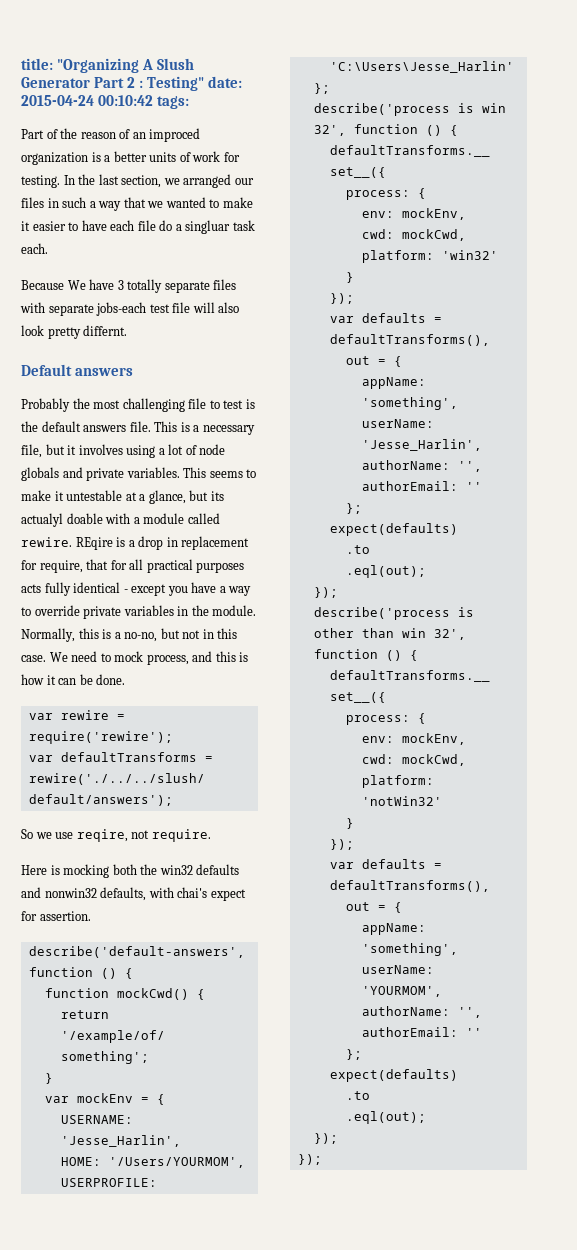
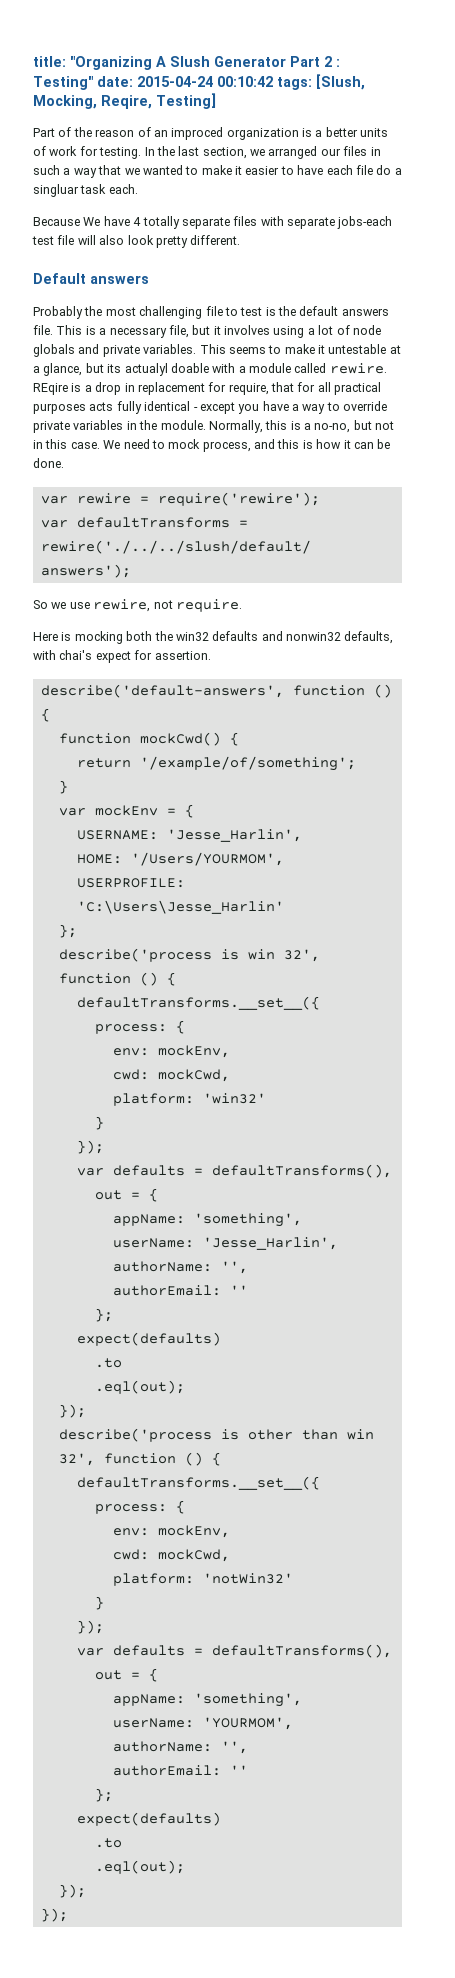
(189, 102) none -> [316,74,365,90] [33,93,216,109] [Slush, Mocking, Reqire, Testing]
[117,280,124,290] 3 -> [133,217,142,226] 4
[83,325,128,336] differnt. -> [190,235,241,245] different.
[76,829,128,842] reqire, -> [93,599,151,612] rewire,

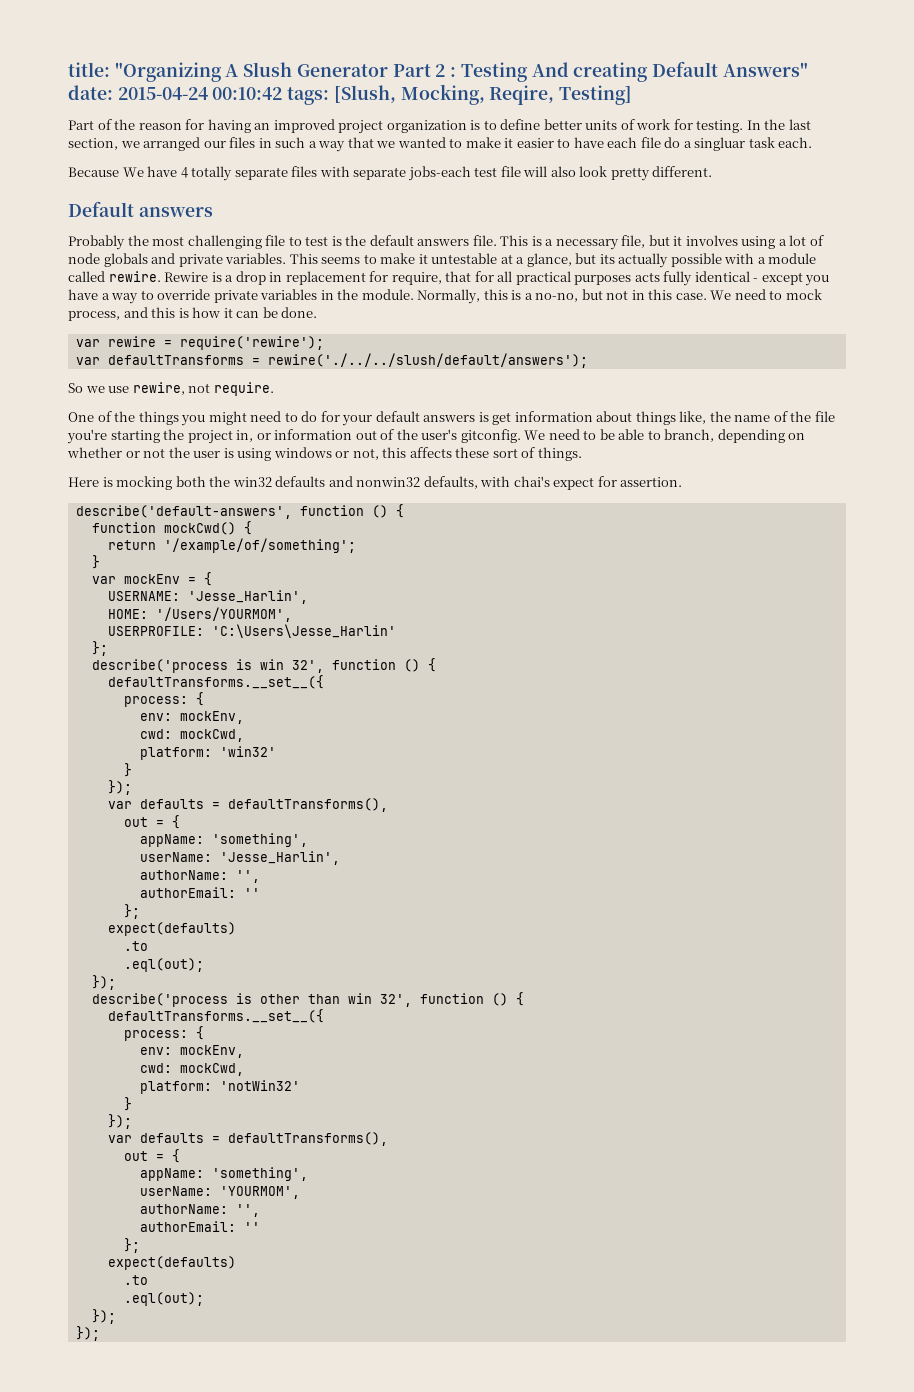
[33,76,93,90] Testing" -> [460,61,808,82] Testing And creating Default Answers"
[137,127,323,140] of an improced organization is a -> [185,119,541,134] for having an improved project organization is to define
[124,363,209,376] actualyl doable -> [618,253,722,268] actually possible
[33,383,68,395] REqire -> [164,272,209,282] Rewire
(242, 605) none -> [68,411,835,426] [67,429,806,444] [67,447,582,461] // One of the things you might need to do for your default answers is get information about things like, the name of the file you're starting the project in, or information out of the user's gitconfig. We need to be able to branch, depending on whether or not the user is using windows or not, this affects these sort of things.

